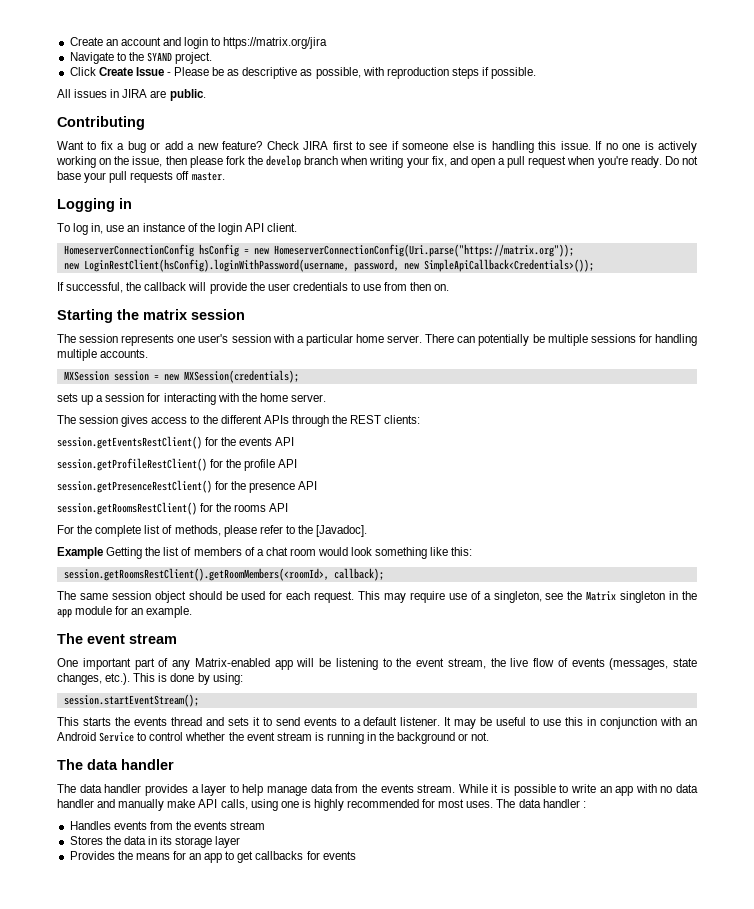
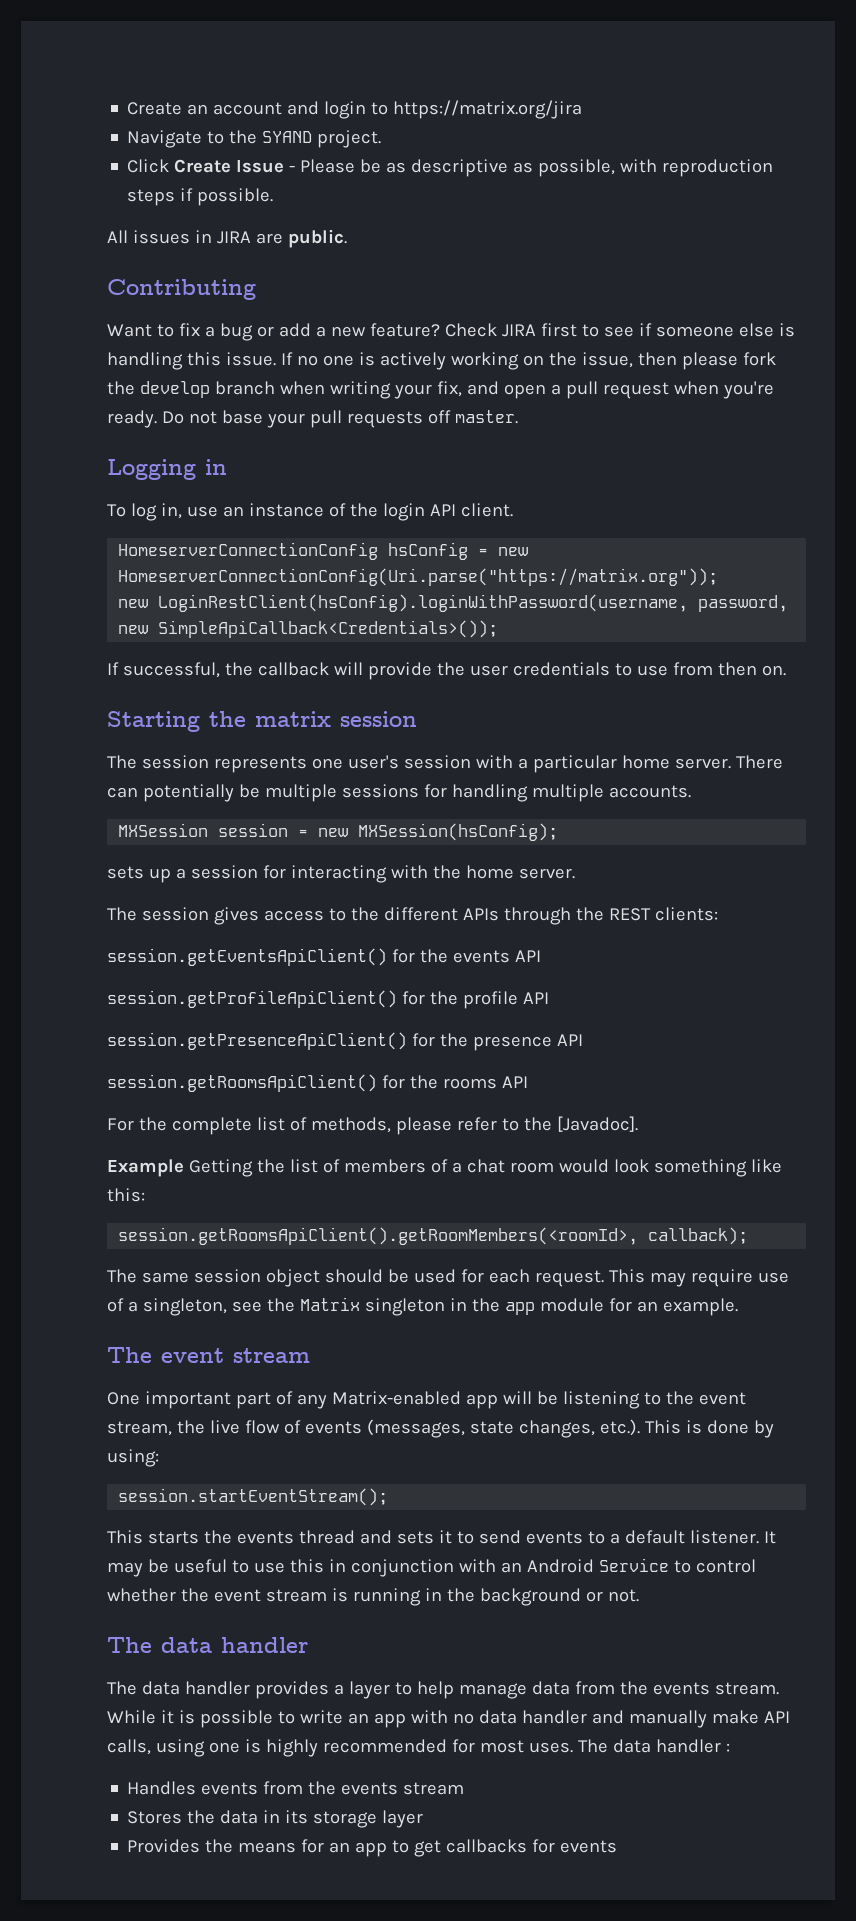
[183,370,299,383] MXSession(credentials); -> [358,823,559,841] MXSession(hsConfig);
[57,436,202,449] session.getEventsRestClient() -> [107,948,387,966] session.getEventsApiClient()
[57,458,207,471] session.getProfileRestClient() -> [107,990,397,1008] session.getProfileApiClient()
[57,480,212,493] session.getPresenceRestClient() -> [107,1032,407,1050] session.getPresenceApiClient()
[57,502,197,515] session.getRoomsRestClient() -> [107,1074,377,1092] session.getRoomsApiClient()
[63,568,329,581] session.getRoomsRestClient().getRoomMembers(<roomId>, -> [118,1227,639,1245] session.getRoomsApiClient().getRoomMembers(<roomId>,

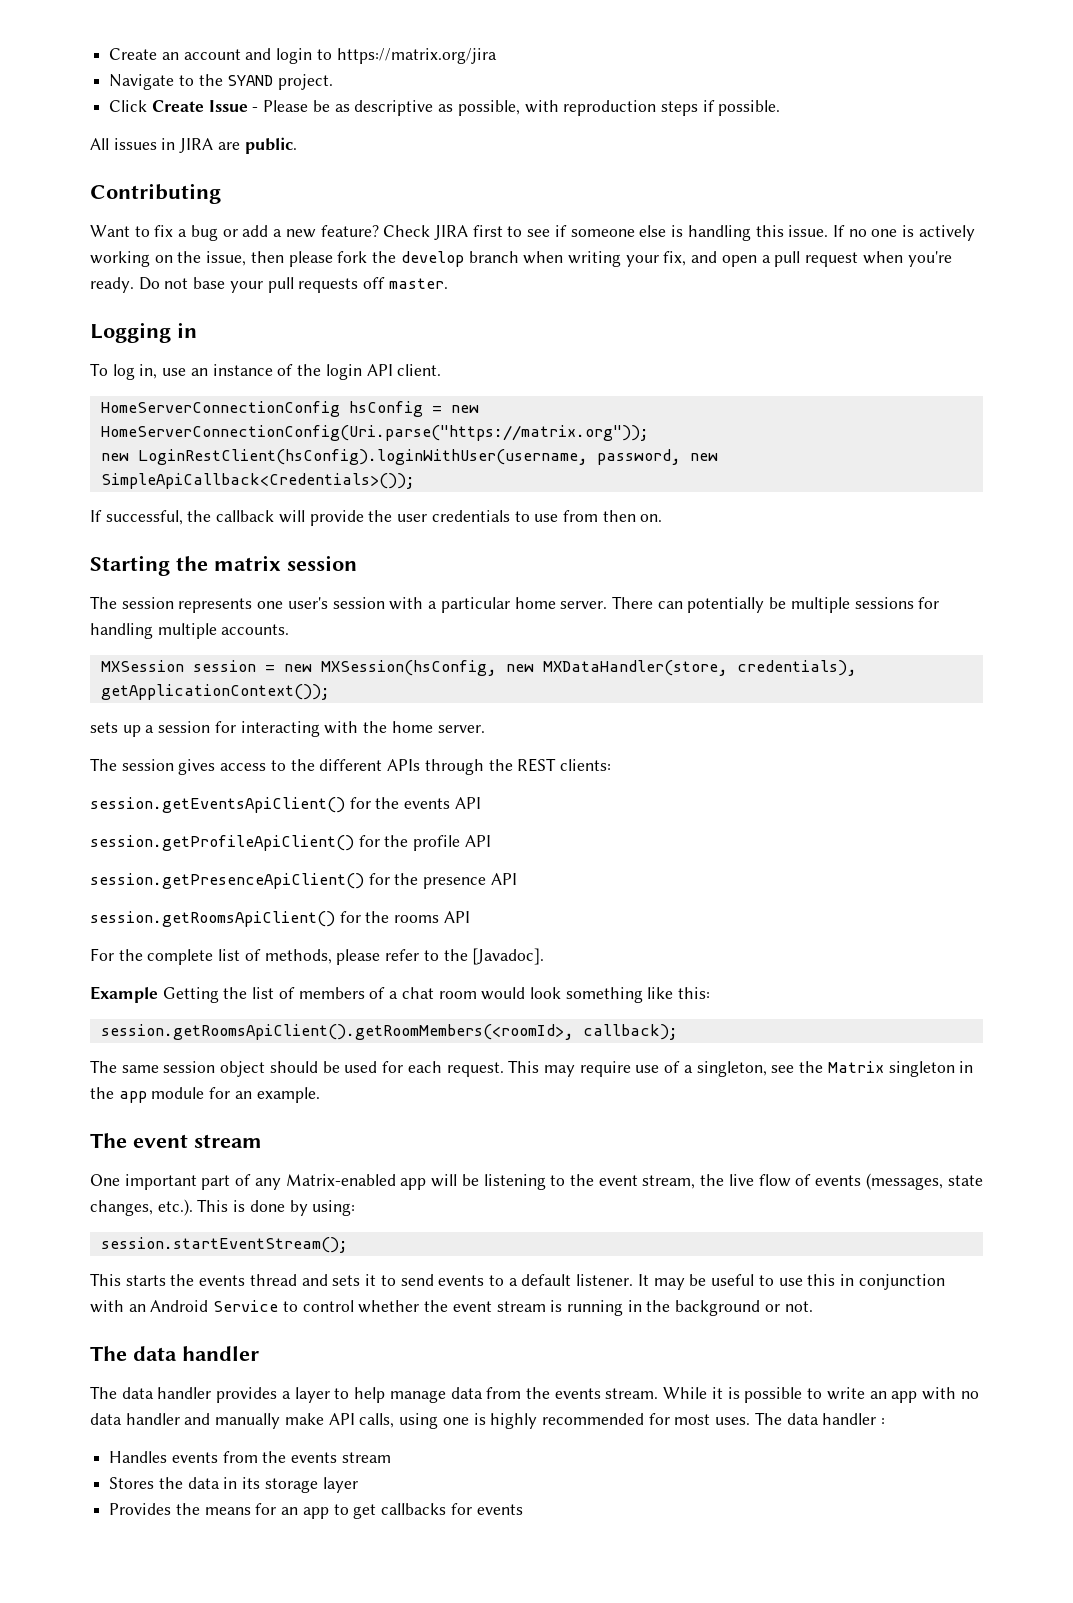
[118,542,379,560] HomeserverConnectionConfig -> [100,401,340,417] HomeServerConnectionConfig
[118,568,719,586] [118,594,689,612] HomeserverConnectionConfig(Uri.parse("https://matrix.org")); // new LoginRestClient(hsConfig).loginWithPassword(username, -> [100,425,649,441] [100,449,588,465] HomeServerConnectionConfig(Uri.parse("https://matrix.org")); // new LoginRestClient(hsConfig).loginWithUser(username,
[358,823,559,841] MXSession(hsConfig); -> [320,660,857,676] [100,684,330,700] MXSession(hsConfig, new MXDataHandler(store, credentials), getApplicationContext());

